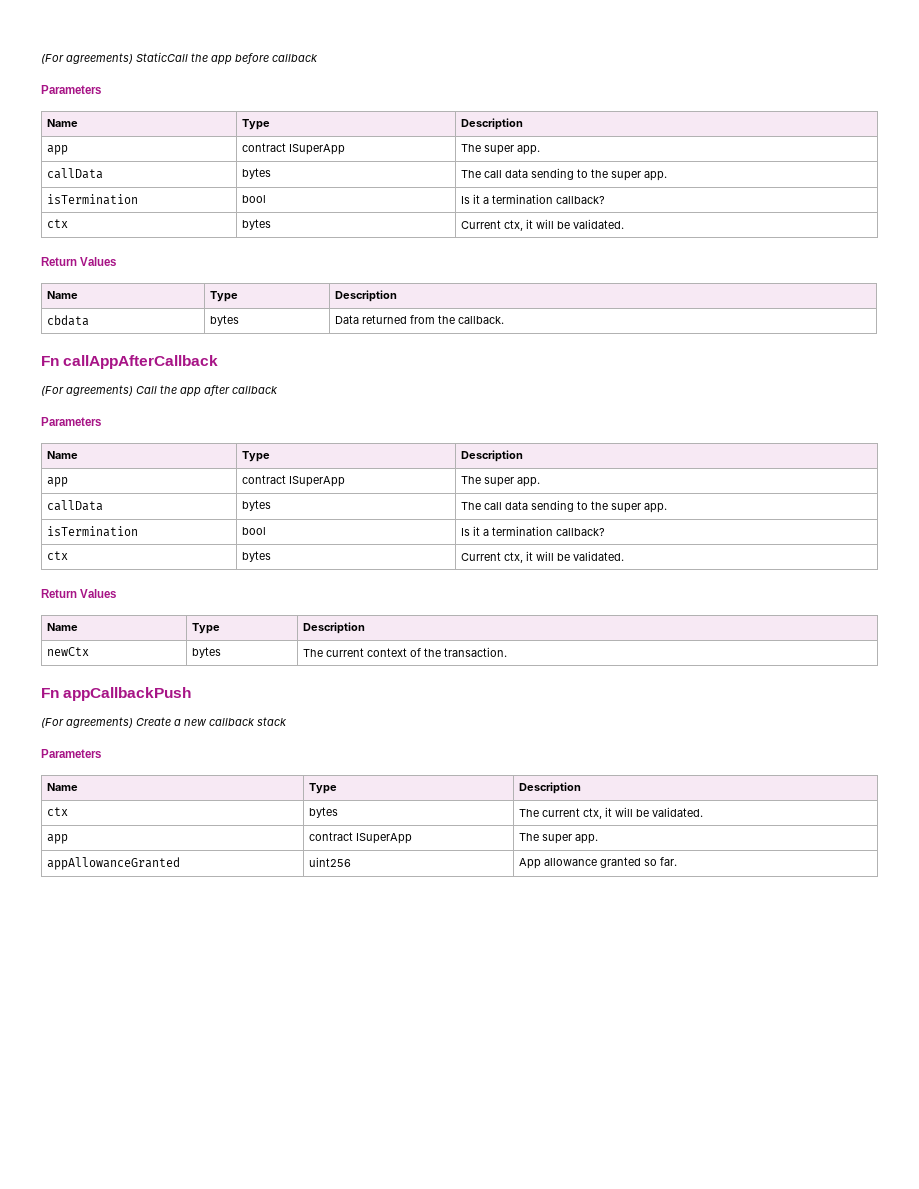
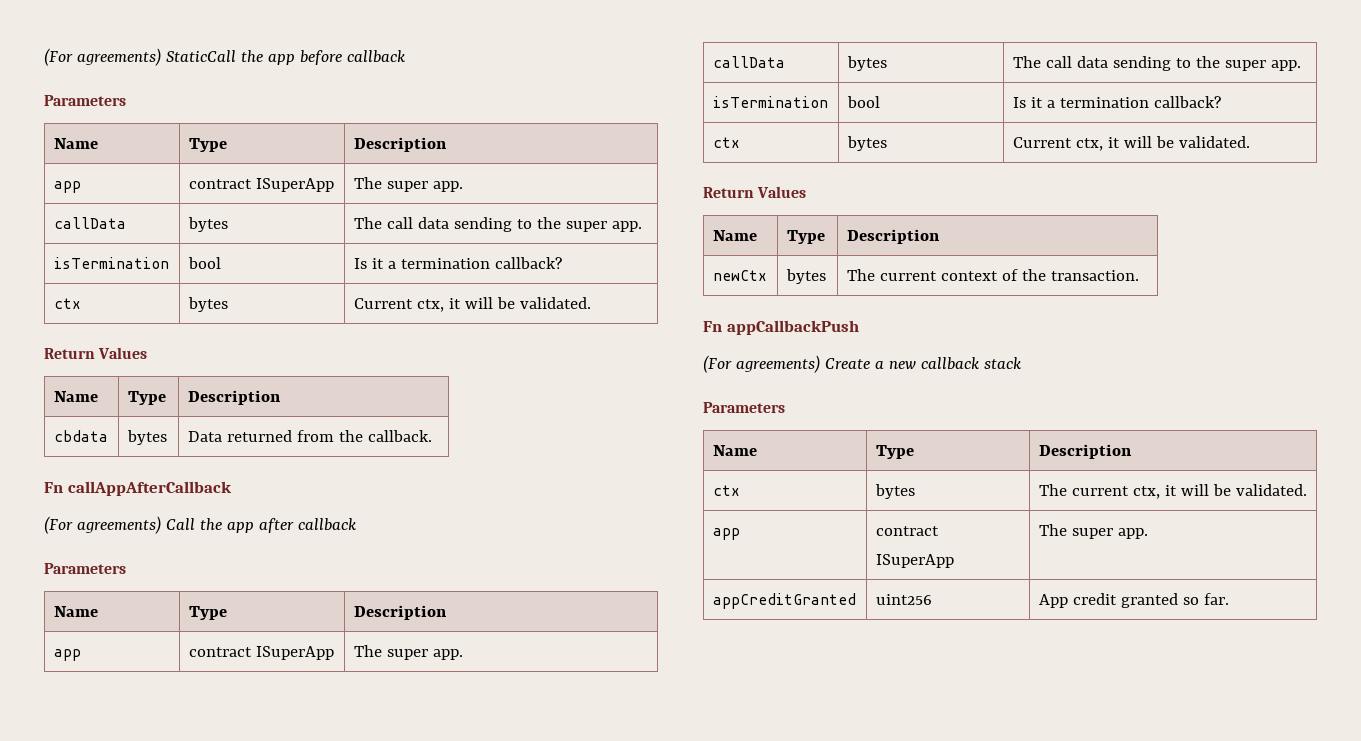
[47,857,181,870] appAllowanceGranted -> [712,593,856,609] appCreditGranted
[544,858,598,866] allowance -> [1072,593,1117,605] credit

